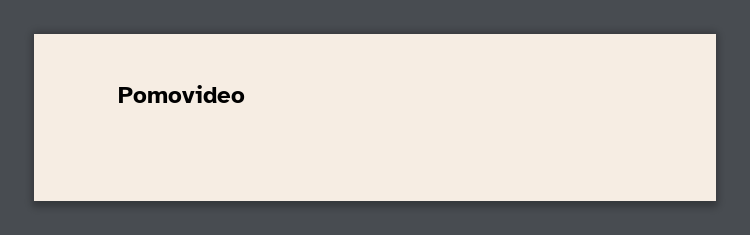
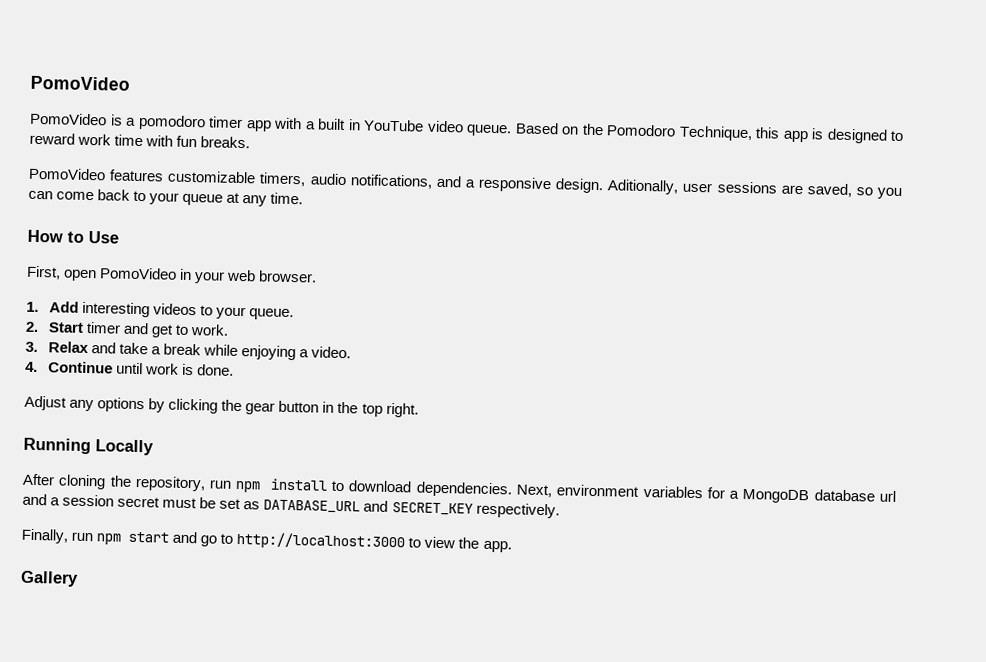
[118,85,245,103] Pomovideo -> [30,75,130,91] [29,112,904,144] [29,132,251,149] [28,167,902,200] [28,189,304,207] [27,229,119,244] [26,265,318,284] [26,301,295,321] [25,321,230,338] [25,341,352,361] [25,361,235,376] [24,395,419,418] [23,437,154,456] [22,473,897,504] [22,493,560,519] [21,528,512,553] [20,570,79,587] PomoVideo // PomoVideo is a pomodoro timer app with a built in YouTube video queue. Based on the Pomodoro Technique, this app is designed to reward work time with fun breaks. // PomoVideo features customizable timers, audio notifications, and a responsive design. Aditionally, user sessions are saved, so you can come back to your queue at any time. // How to Use // First, open PomoVideo in your web browser. // 1. Add interesting videos to your queue. // 2. Start timer and get to work. // 3. Relax and take a break while enjoying a video. // 4. Continue until work is done. // Adjust any options by clicking the gear button in the top right. // Running Locally // After cloning the repository, run npm install to download dependencies. Next, environment variables for a MongoDB database url and a session secret must be set as DATABASE_URL and SECRET_KEY respectively. // Finally, run npm start and go to http://localhost:3000 to view the app. // Gallery

